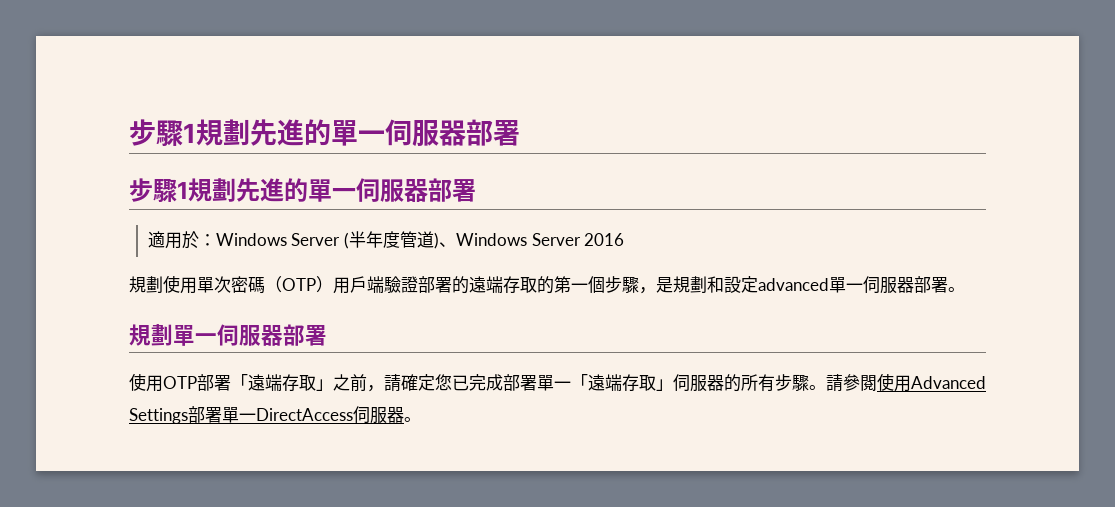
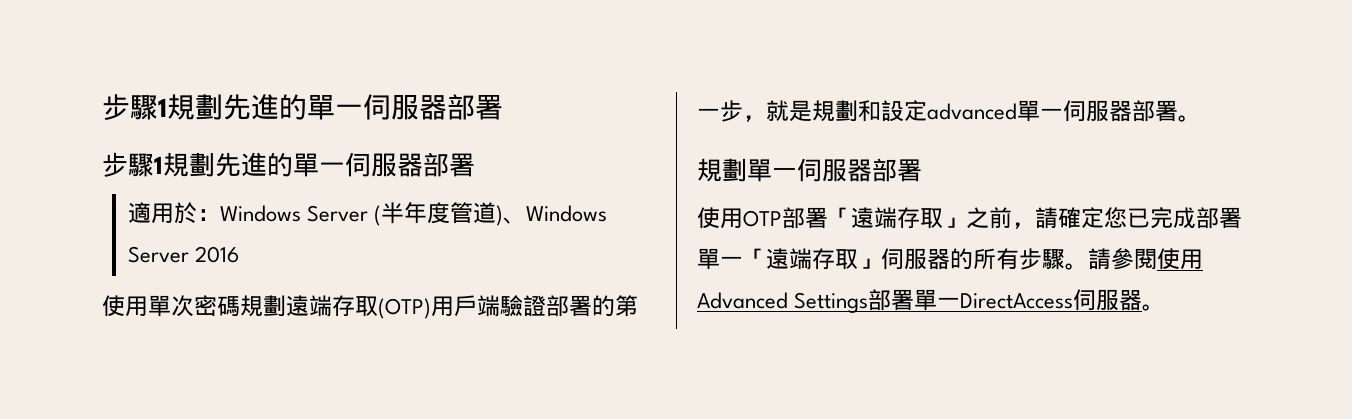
[129,276,163,293] 規劃 -> (240, 254) none
[265,276,656,294] （OTP）用戶端驗證部署的遠端存取的第一個步驟， -> [240,295,638,319] [697,100,789,122] 規劃遠端存取(OTP)用戶端驗證部署的第一步，就

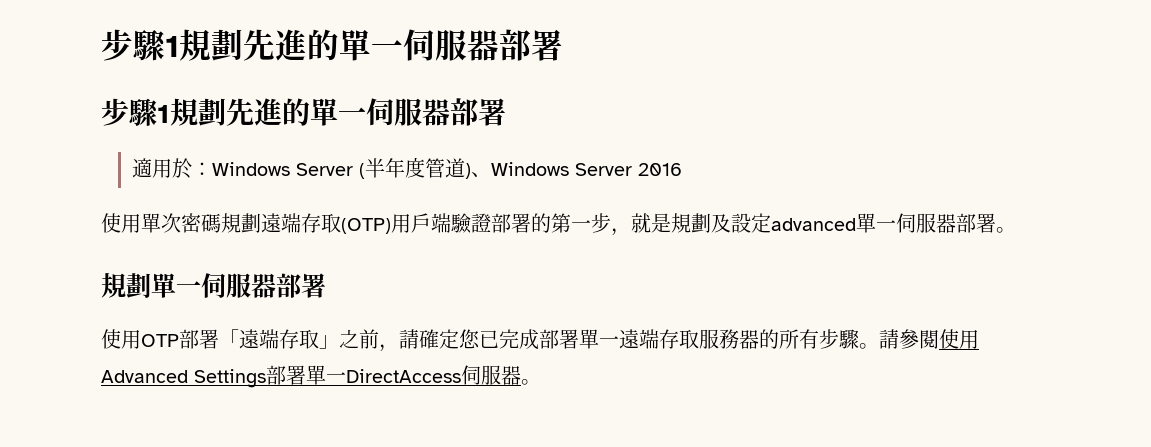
[858,100,881,122] 和 -> [711,214,731,233] 及
[743,248,927,270] 「遠端存取」伺服 -> [619,329,739,349] 遠端存取服務

